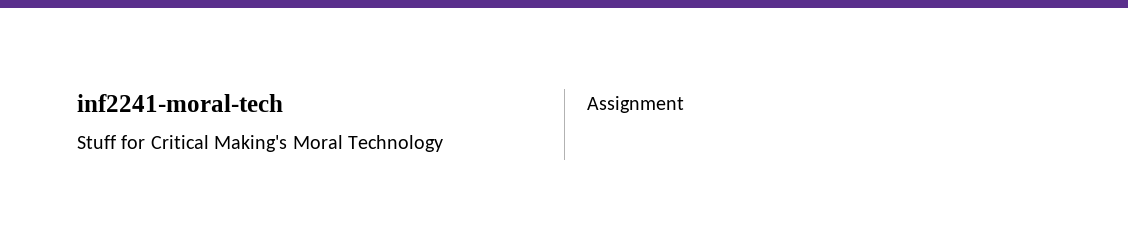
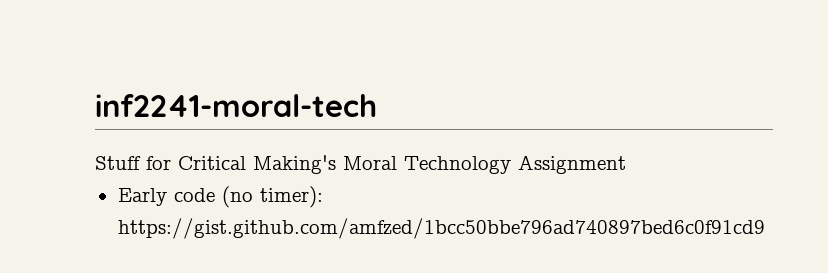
(684, 104) none -> [117,186,323,208] [117,218,765,239] // Early code (no timer): https://gist.github.com/amfzed/1bcc50bbe796ad740897bed6c0f91cd9

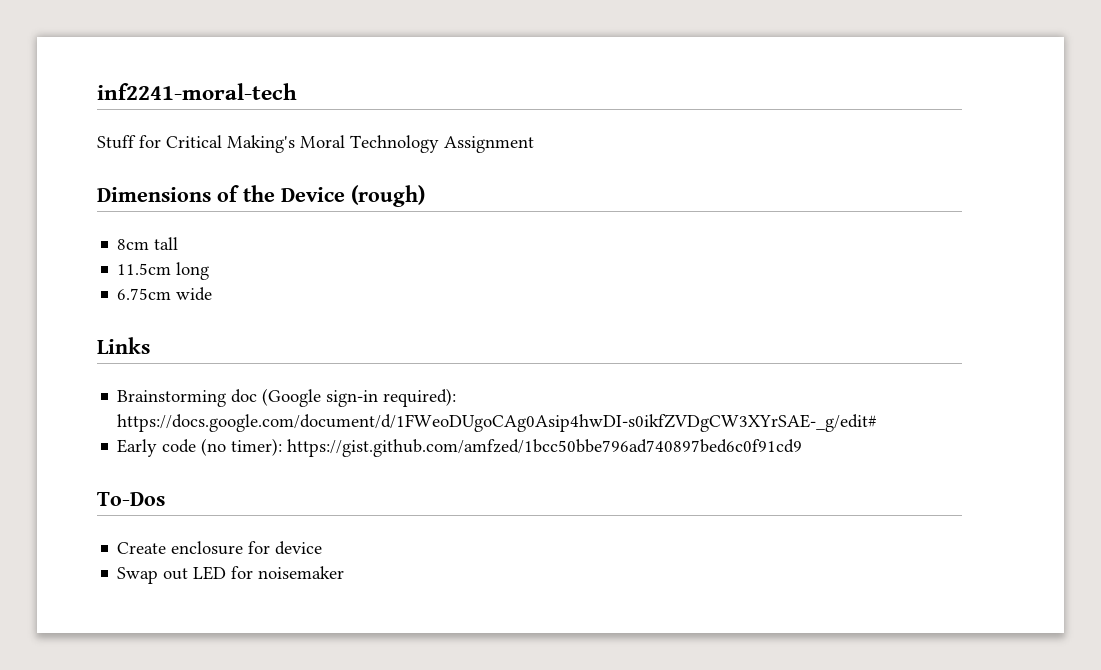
(626, 164) none -> [97,185,425,207] [117,237,179,250] [117,262,210,280] [117,287,213,301] [97,337,150,354] [117,388,457,407] [117,414,878,432] // Dimensions of the Device (rough) // 8cm tall // 11.5cm long // 6.75cm wide // Links // Brainstorming doc (Google sign-in required): https://docs.google.com/document/d/1FWeoDUgoCAg0Asip4hwDI-s0ikfZVDgCW3XYrSAE-_g/edit#
(765, 228) none -> [97,492,165,506] [117,541,323,555] [117,566,345,584] // To-Dos // Create enclosure for device // Swap out LED for noisemaker

